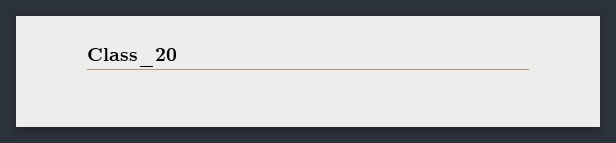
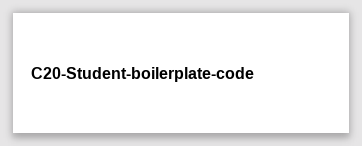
[87,48,177,67] Class_20 -> [31,67,254,82] C20-Student-boilerplate-code

